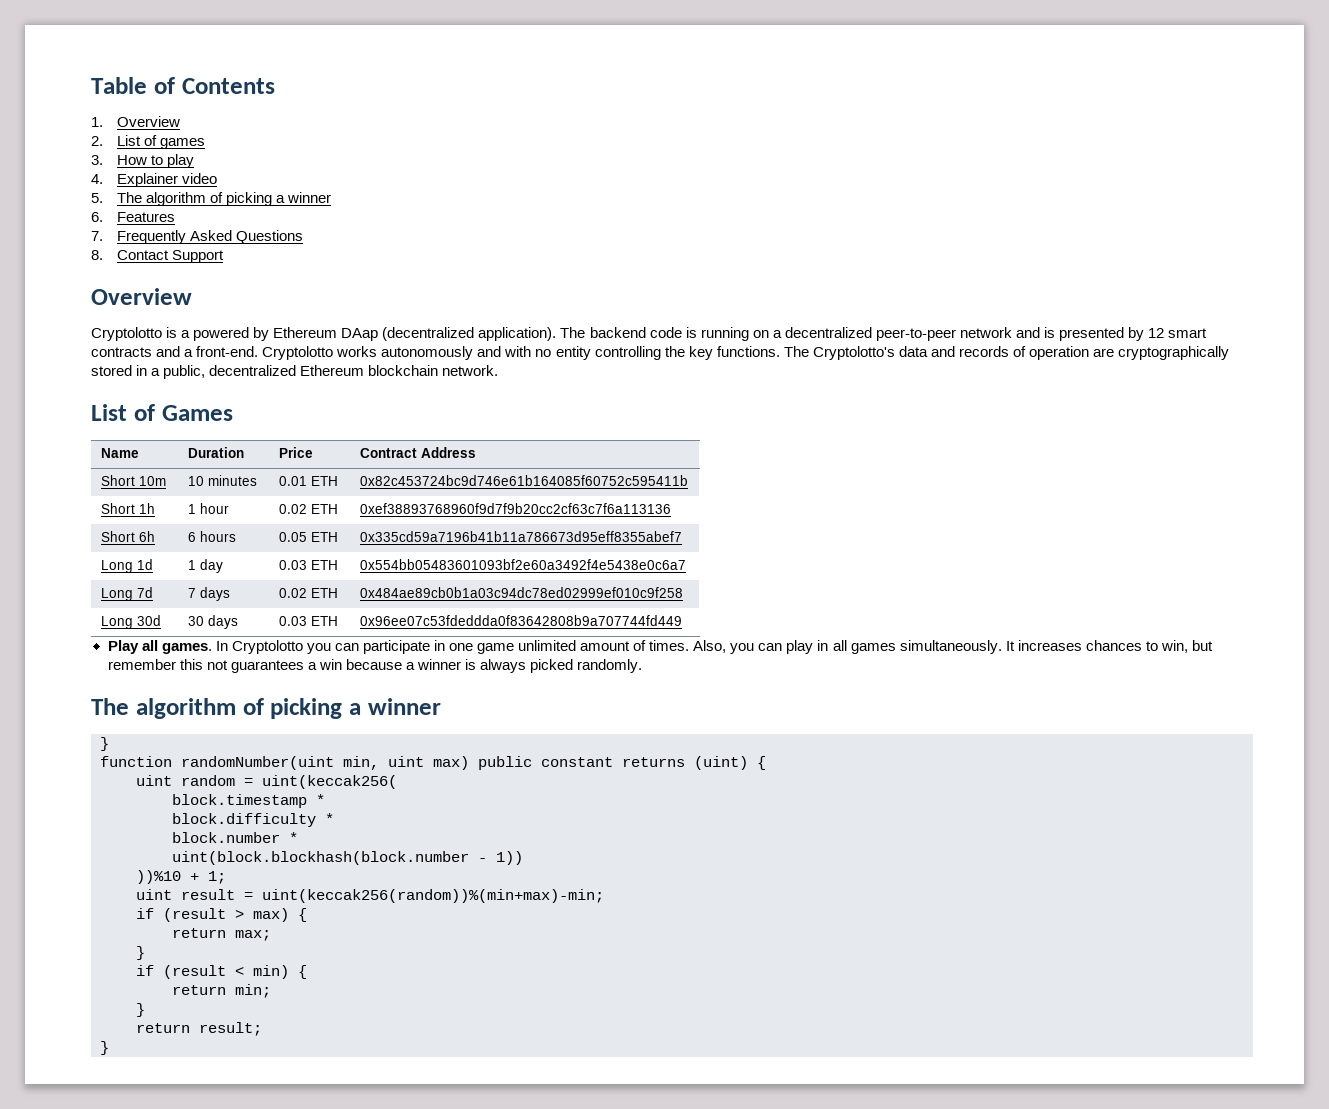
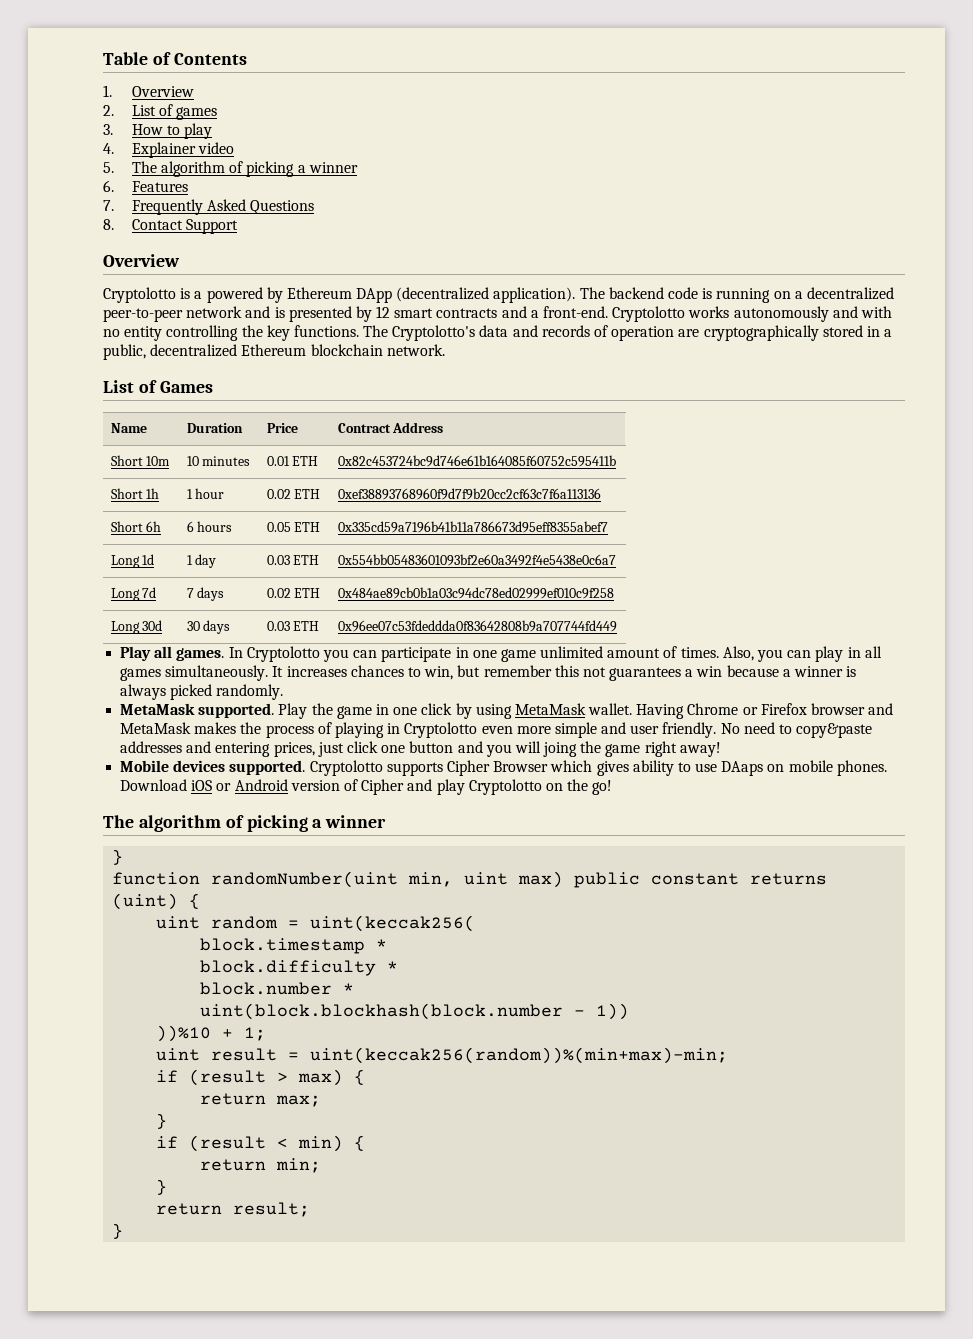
[341,328,379,341] DAap -> [356,288,393,303] DApp
(643, 666) none -> [120,703,894,719] [120,722,873,738] [120,741,721,757] [120,760,887,776] [120,779,613,795] // MetaMask supported. Play the game in one click by using MetaMask wallet. Having Chrome or Firefox browser and MetaMask makes the process of playing in Cryptolotto even more simple and user friendly. No need to copy&paste addresses and entering prices, just click one button and you will joing the game right away! // Mobile devices supported. Cryptolotto supports Cipher Browser which gives ability to use DAaps on mobile phones. Download iOS or Android version of Cipher and play Cryptolotto on the go!

